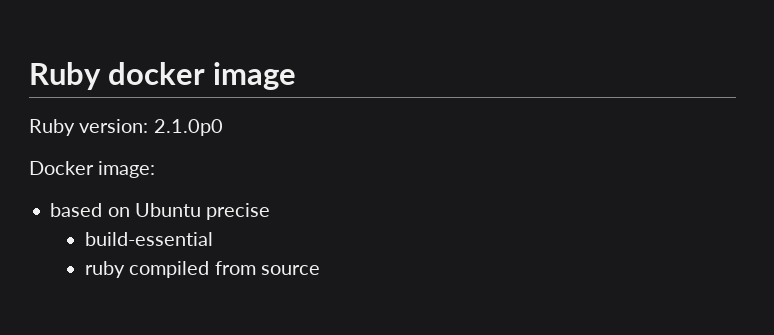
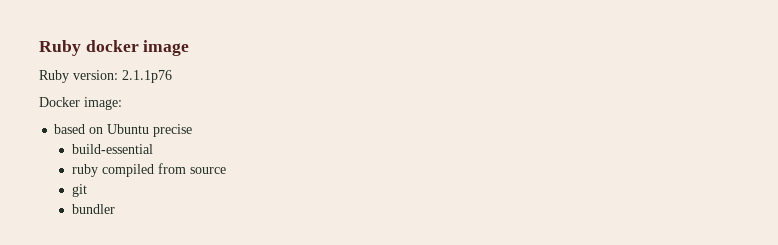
[153,119,223,136] 2.1.0p0 -> [122,70,172,83] 2.1.1p76
(320, 270) none -> [71,184,87,197] [71,204,115,214] // git // bundler

